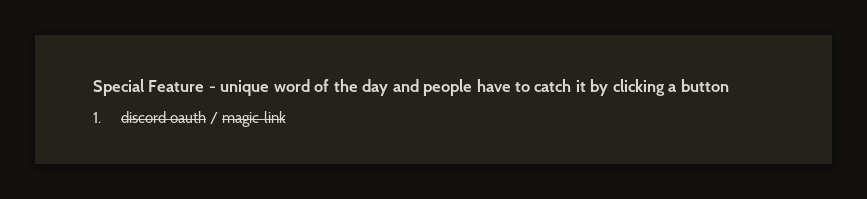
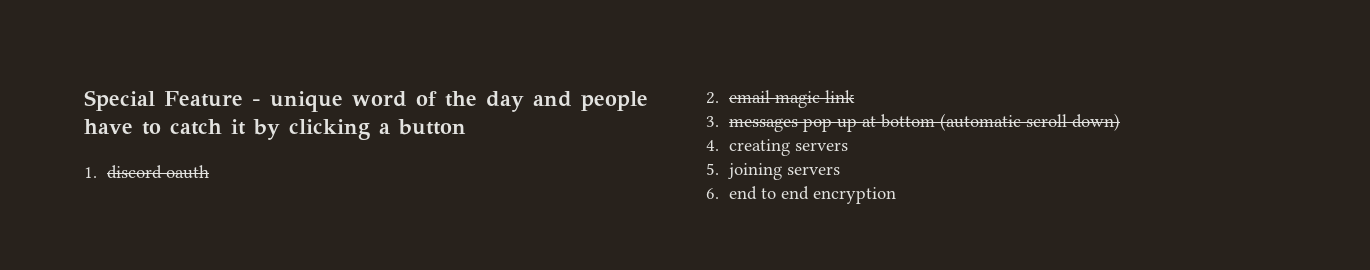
[210,112,219,124] / -> [706,90,771,104] // 2. email
(286, 117) none -> [706,113,1121,132] [706,139,849,156] [706,163,841,180] [706,186,897,204] // 3. messages pop up at bottom (automatic scroll down) // 4. creating servers // 5. joining servers // 6. end to end encryption

